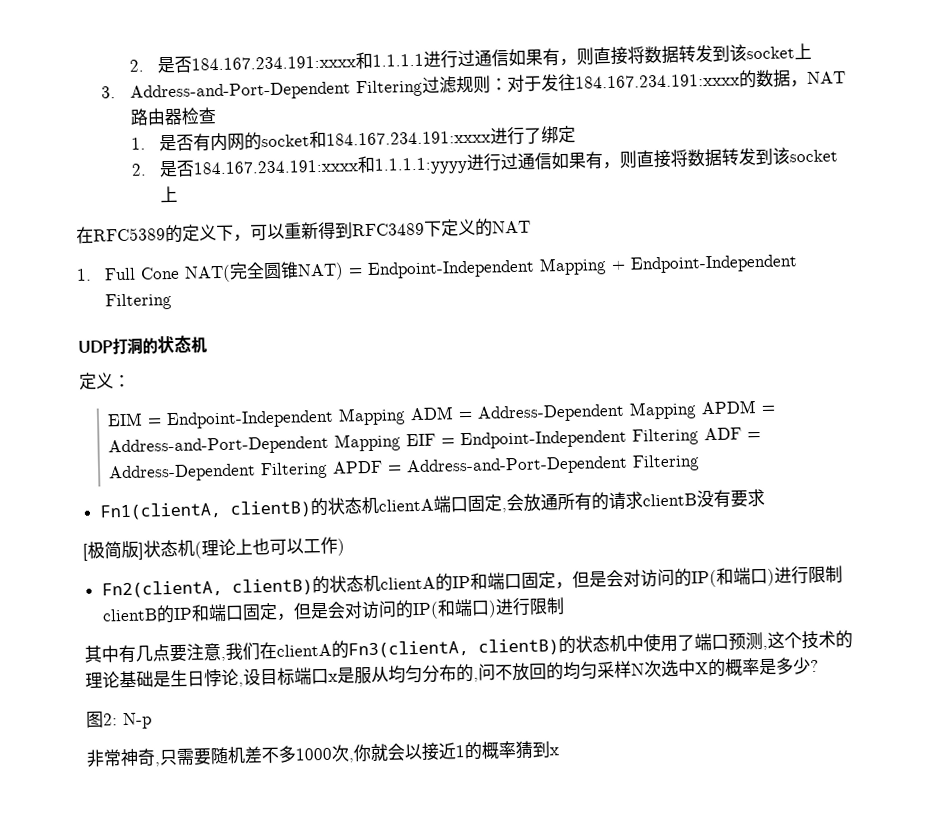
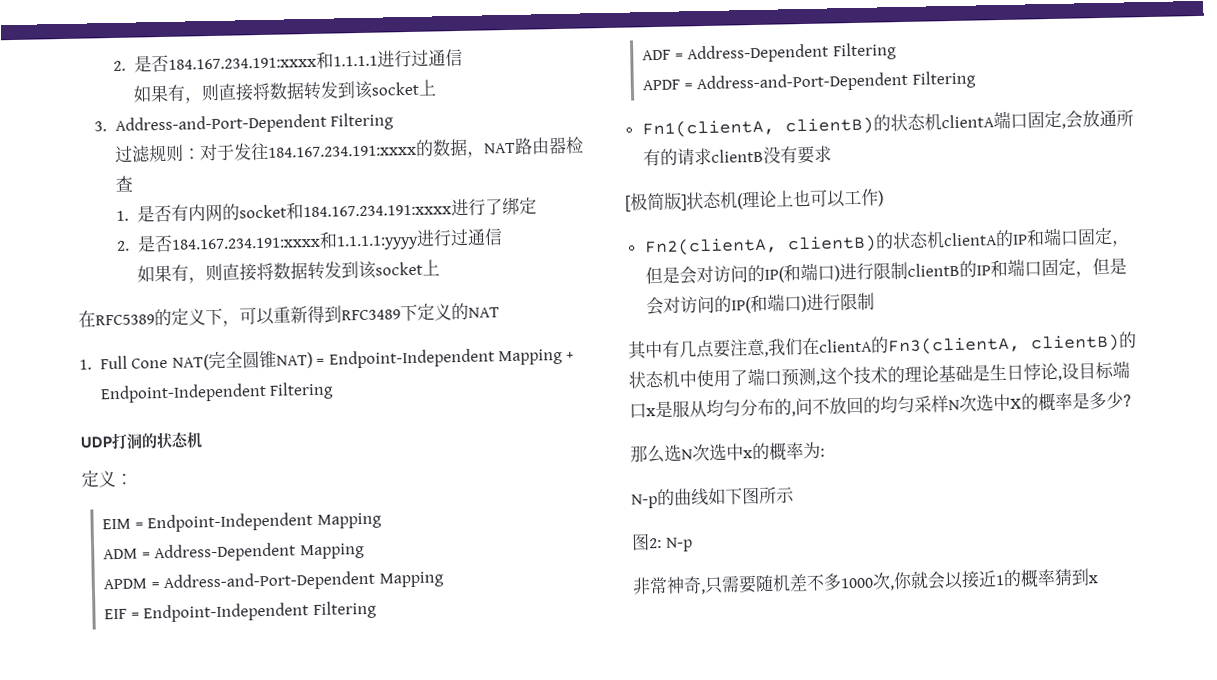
(510, 58) none -> (463, 57) //
(423, 88) none -> (395, 121) //
(553, 161) none -> (503, 237) //
(407, 416) none -> (382, 520) //
(698, 410) none -> (365, 551) //
(402, 442) none -> (444, 579) //
(700, 437) none -> (377, 610) //
(329, 470) none -> (897, 51) //
(819, 666) none -> [630,441,825,464] [631,486,795,509] // 那么选N次选中x的概率为: // N-p的曲线如下图所示

